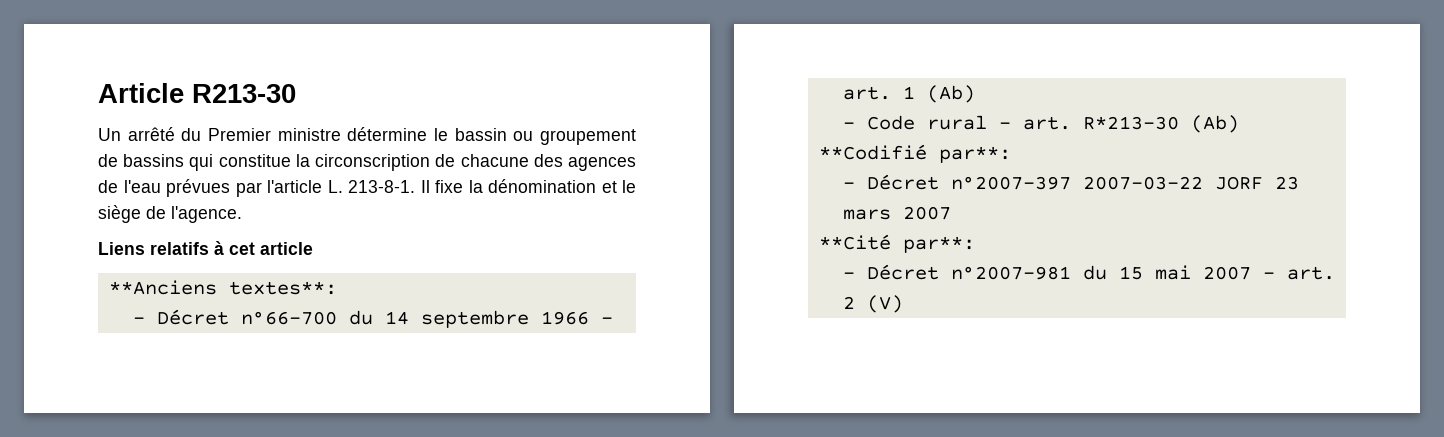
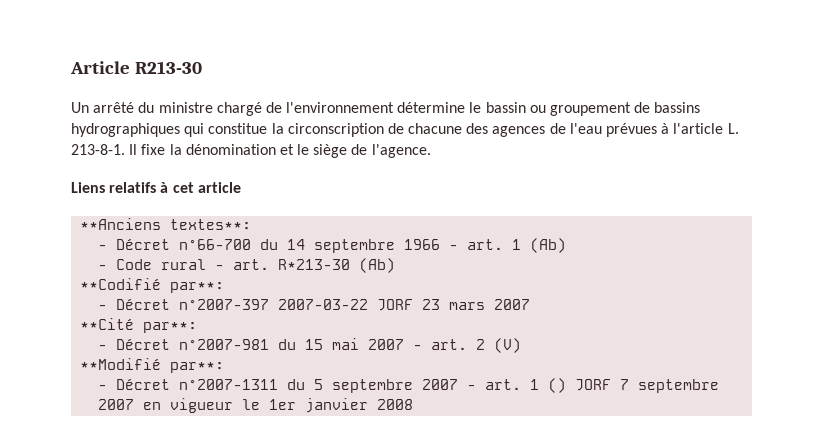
[208,128,341,141] Premier ministre -> [158,102,395,116] ministre chargé de l'environnement
(185, 160) none -> [71,123,180,137] hydrographiques
[235,182,262,197] par -> [661,123,670,134] à
(903, 304) none -> [80,358,225,373] [98,378,720,393] [98,398,414,413] // **Modifié par**: // - Décret n°2007-1311 du 5 septembre 2007 - art. 1 () JORF 7 septembre 2007 en vigueur le 1er janvier 2008

